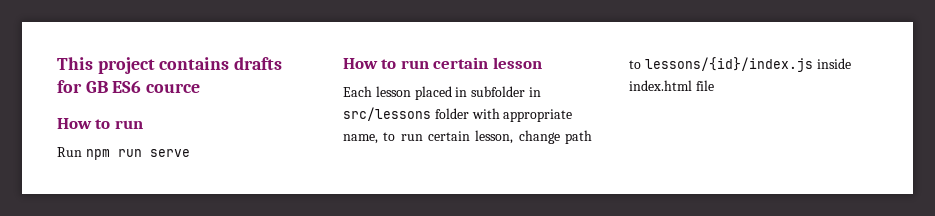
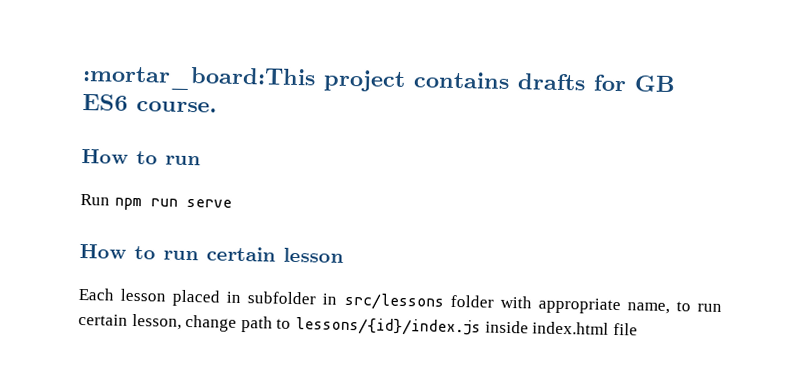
[57,57,93,70] This -> [82,65,316,93] :mortar_board:This
[146,83,201,93] cource -> [136,101,217,113] course.

